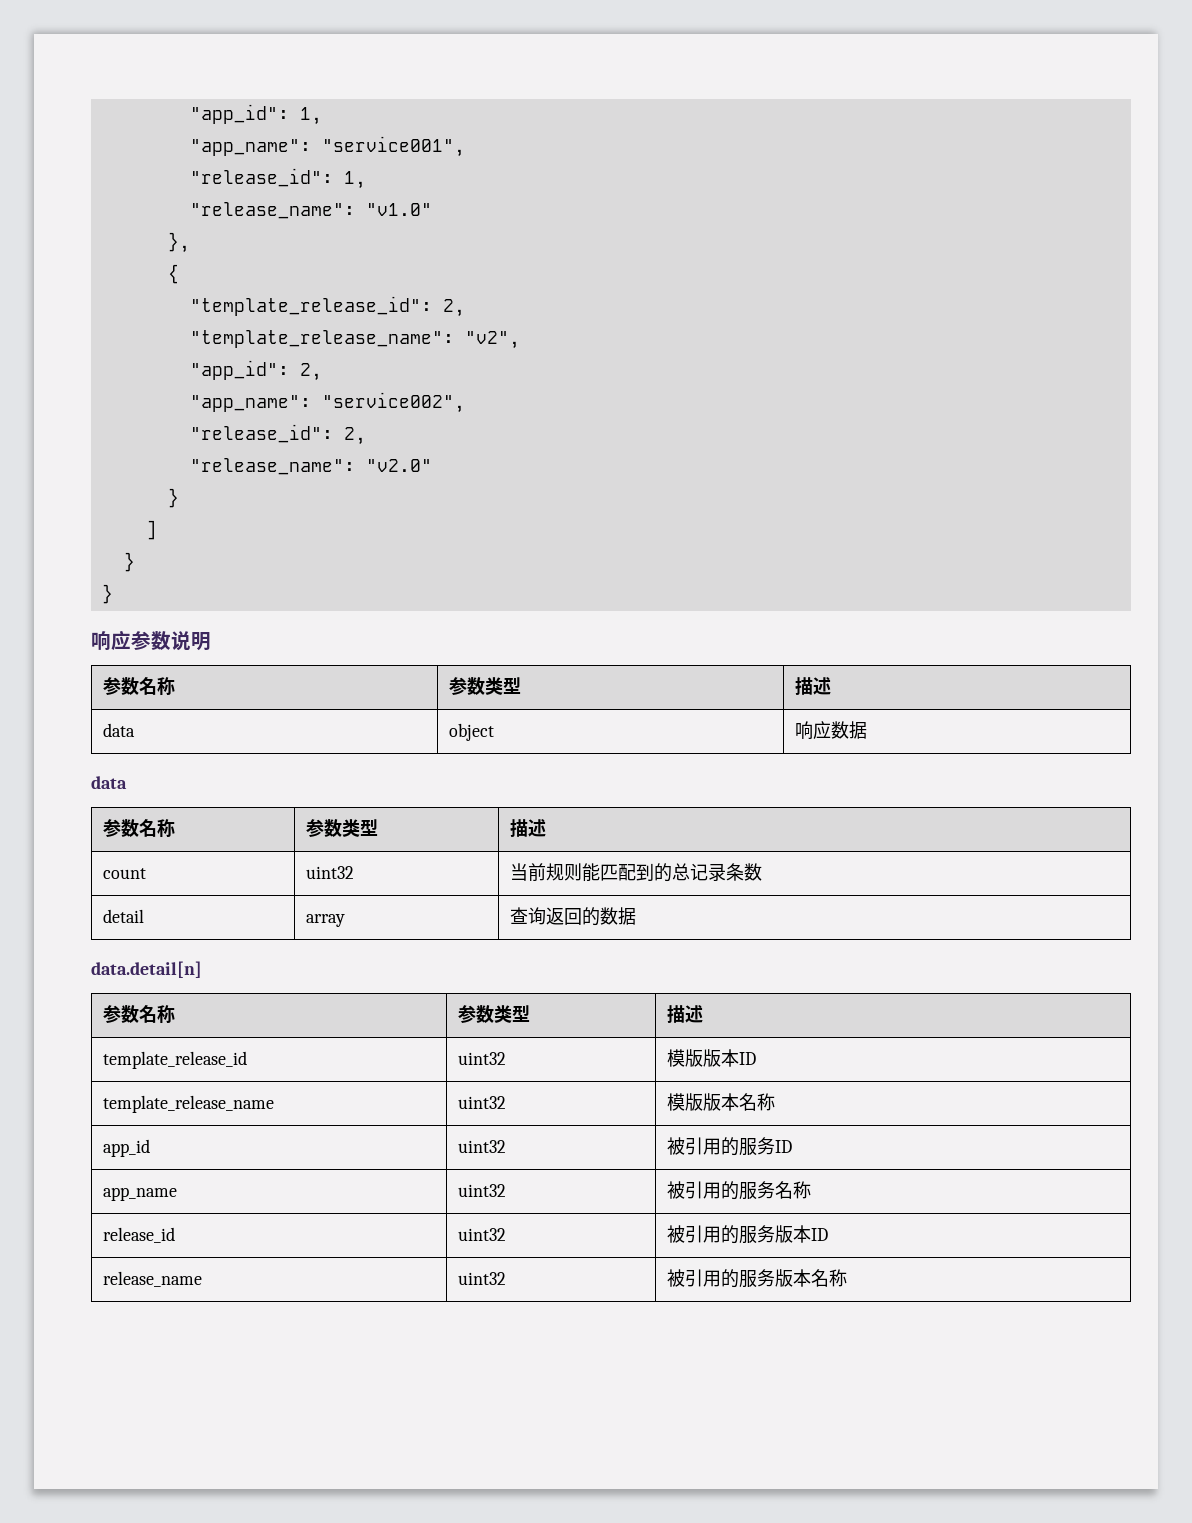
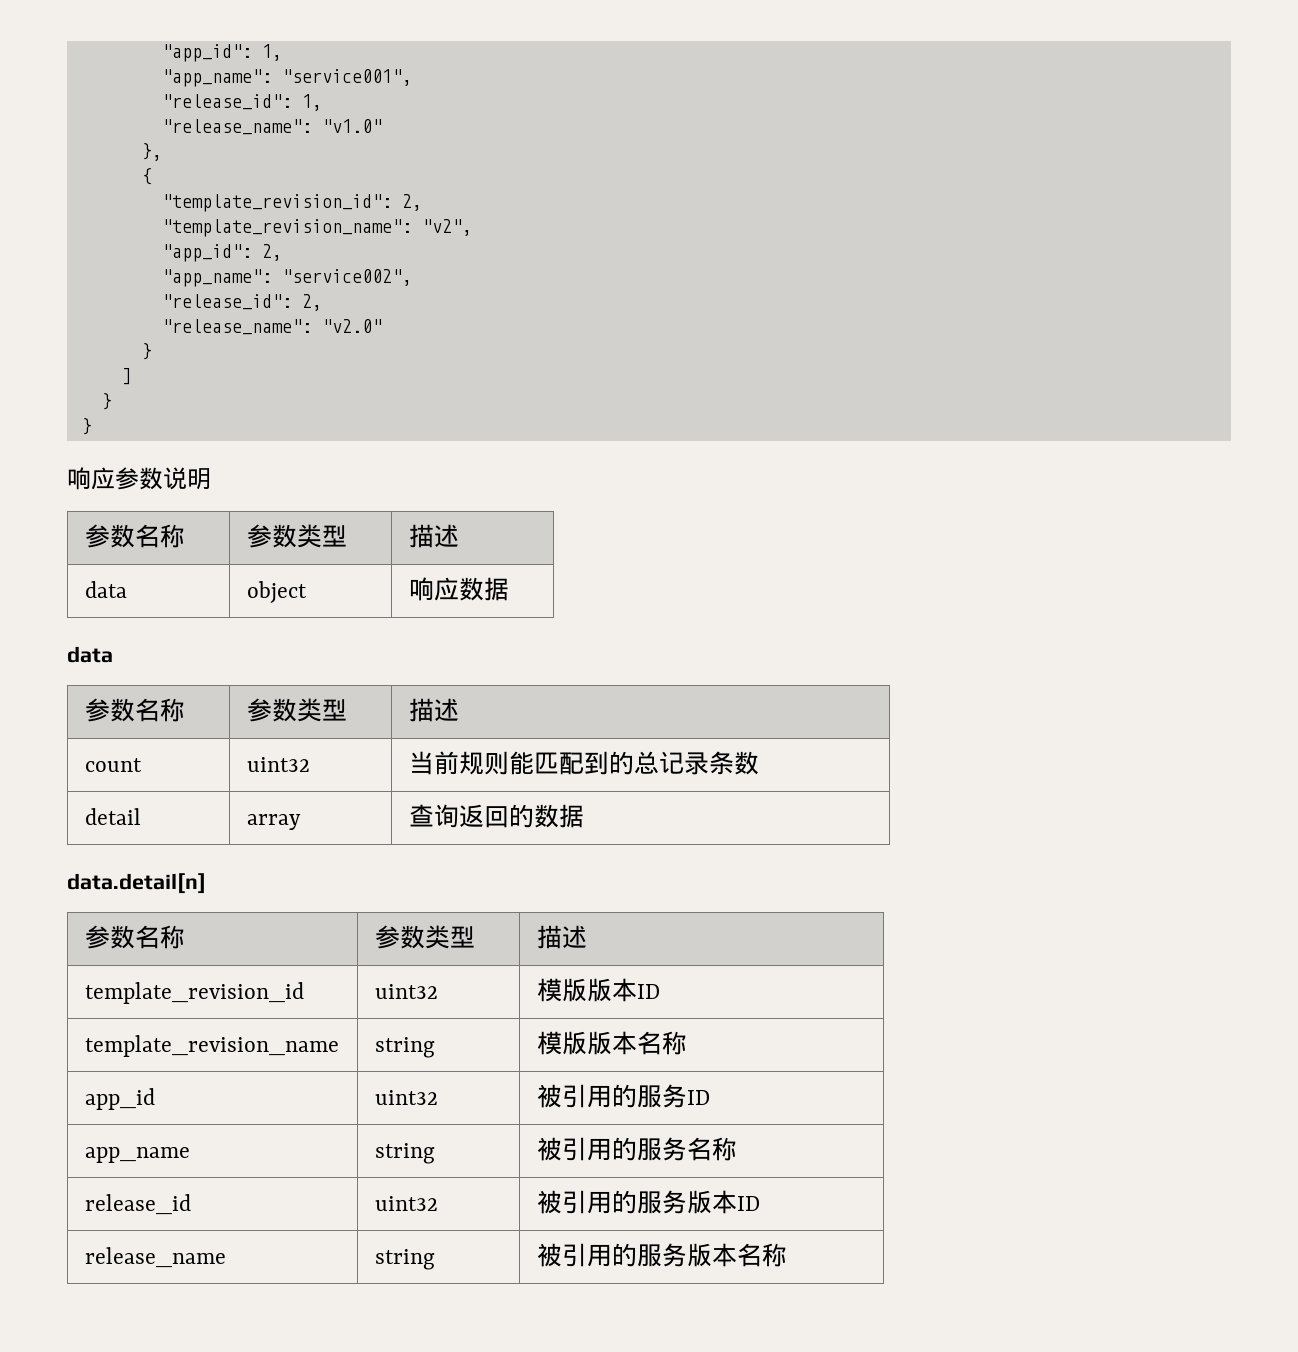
[189,296,465,317] [189,330,454,348] "template_release_id": 2, // "template_release_name": -> [161,194,422,212] [161,219,412,237] "template_revision_id": 2, // "template_revision_name":
[103,1051,248,1069] template_release_id -> [84,982,304,1004] template_revision_id
[103,1095,275,1113] [458,1096,507,1109] template_release_name | uint32 -> [84,1035,339,1057] [374,1037,435,1058] template_revision_name | string
[458,1184,507,1197] uint32 -> [374,1143,435,1164] string
[458,1272,507,1285] uint32 -> [374,1249,435,1270] string

